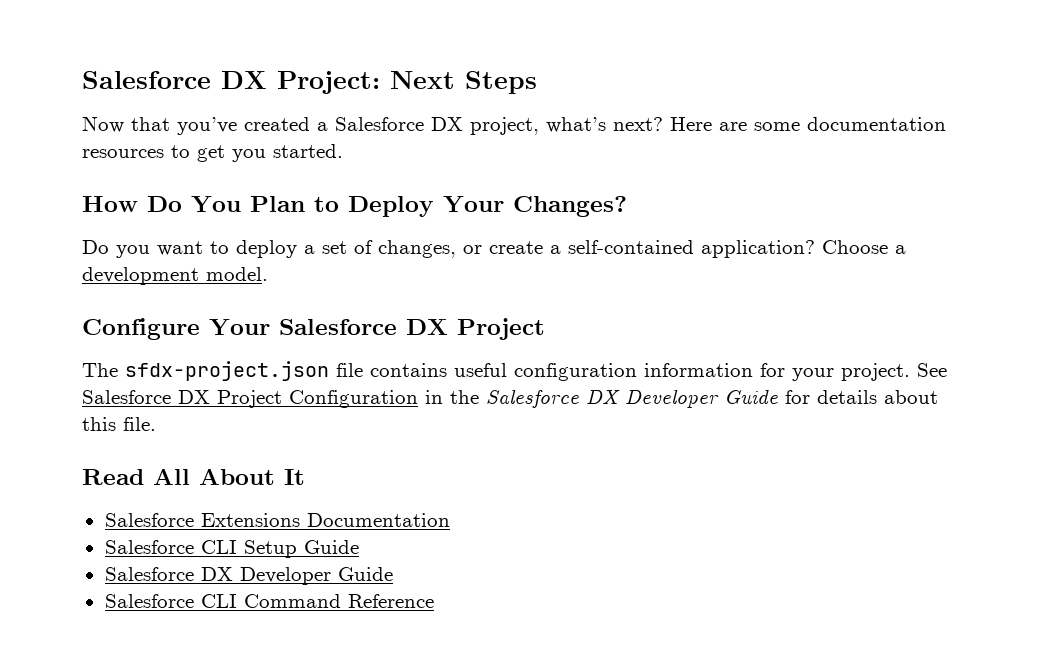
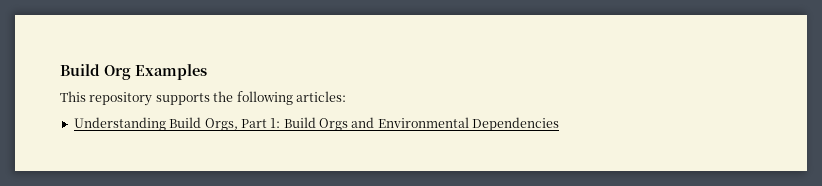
[82,71,537,94] [82,116,946,135] [82,144,343,162] [82,196,627,217] [82,240,906,258] [82,267,268,285] [82,318,545,340] [82,361,947,381] [82,389,938,408] [82,417,156,431] [82,468,305,485] [104,513,450,527] [104,540,359,558] [104,567,393,585] [104,594,434,608] Salesforce DX Project: Next Steps // Now that you’ve created a Salesforce DX project, what’s next? Here are some documentation resources to get you started. // How Do You Plan to Deploy Your Changes? // Do you want to deploy a set of changes, or create a self-contained application? Choose a development model. // Configure Your Salesforce DX Project // The sfdx-project.json file contains useful configuration information for your project. See Salesforce DX Project Configuration in the Salesforce DX Developer Guide for details about this file. // Read All About It // Salesforce Extensions Documentation // Salesforce CLI Setup Guide // Salesforce DX Developer Guide // Salesforce CLI Command Reference -> [60,64,207,80] [60,91,346,106] [73,117,560,131] Build Org Examples // This repository supports the following articles: // Understanding Build Orgs, Part 1: Build Orgs and Environmental Dependencies

